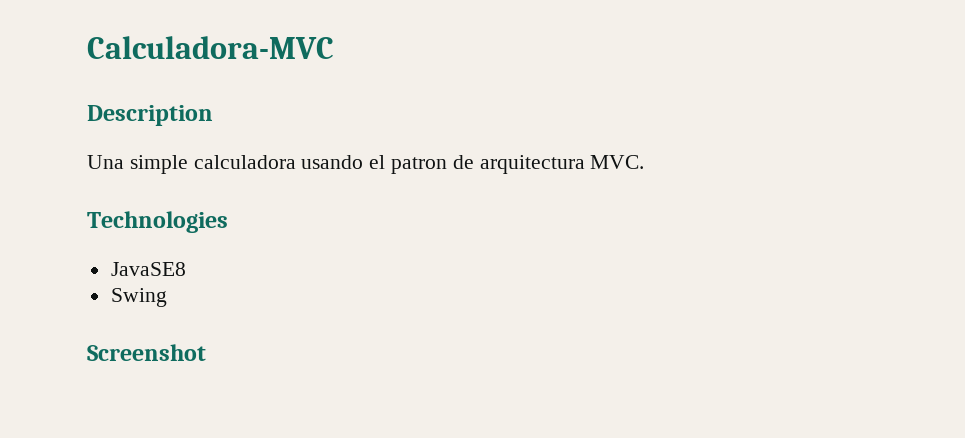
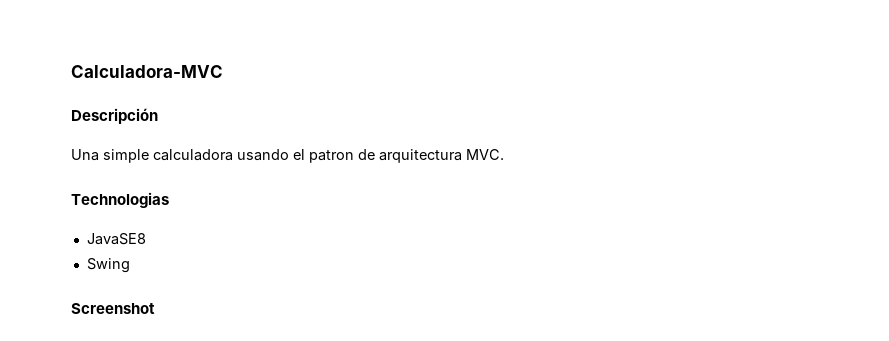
[87,105,213,126] Description -> [71,108,158,124] Descripción
[87,211,228,233] Technologies -> [71,192,169,208] Technologias

